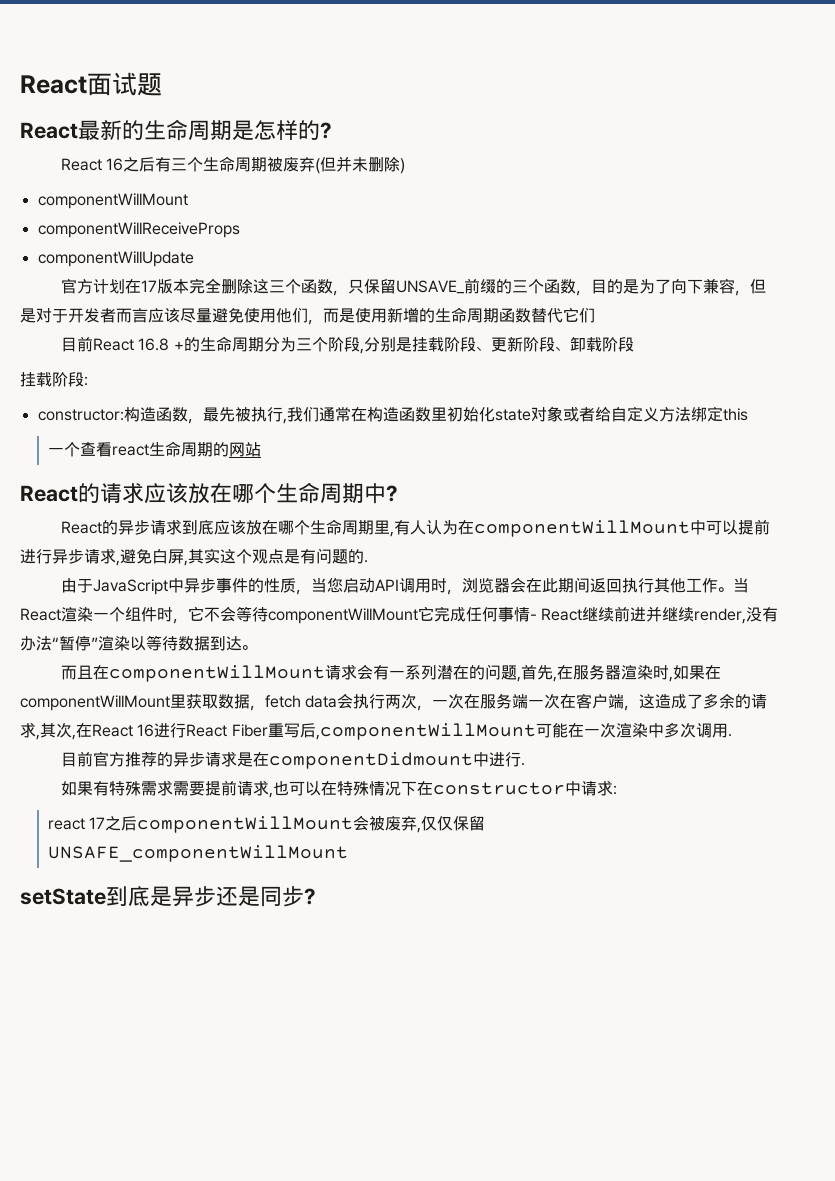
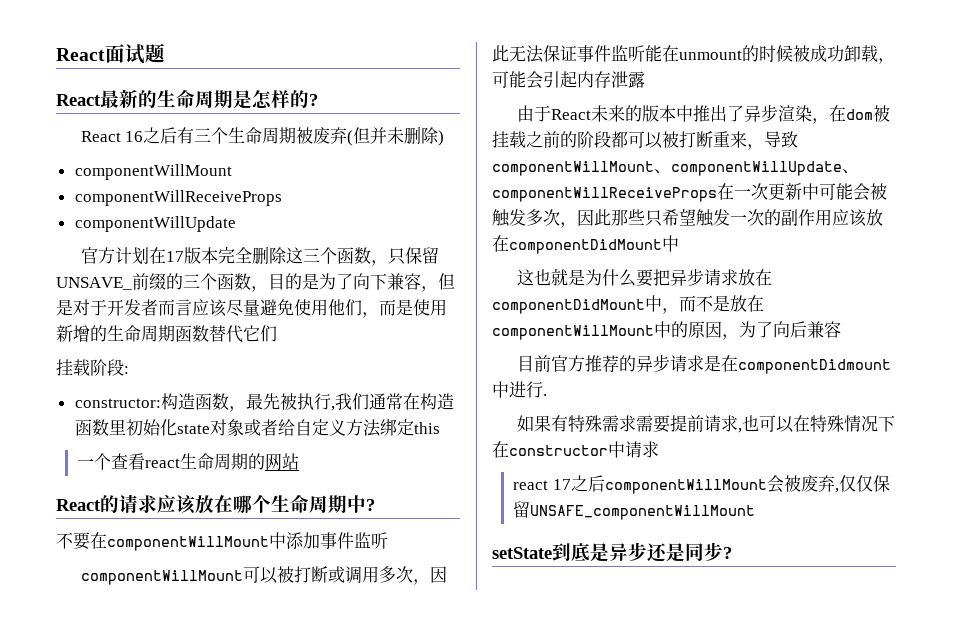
[60,336,634,354] // 目前React 16.8 +的生命周期分为三个阶段,分别是挂载阶段、更新阶段、卸载阶段 -> (277, 333) none
[60,519,770,537] [20,548,368,566] [60,577,749,595] [20,606,779,624] [20,635,257,651] [60,664,721,682] [20,693,768,711] [20,722,732,740] React的异步请求到底应该放在哪个生命周期里,有人认为在componentWillMount中可以提前进行异步请求,避免白屏,其实这个观点是有问题的. // 由于JavaScript中异步事件的性质，当您启动API调用时，浏览器会在此期间返回执行其他工作。当React渲染一个组件时，它不会等待componentWillMount它完成任何事情- React继续前进并继续render,没有办法“暂停”渲染以等待数据到达。 // 而且在componentWillMount请求会有一系列潜在的问题,首先,在服务器渲染时,如果在componentWillMount里获取数据，fetch data会执行两次，一次在服务端一次在客户端，这造成了多余的请求,其次,在React 16进行React Fiber重写后,componentWillMount可能在一次渲染中多次调用. -> [56,532,388,551] [80,566,447,585] [492,45,895,64] [492,71,645,89] [516,104,890,124] [492,131,798,150] [492,161,859,176] [492,183,887,202] [492,208,883,228] [492,235,679,254] [516,268,772,287] [492,295,764,314] [492,321,841,340] 不要在componentWillMount中添加事件监听 // componentWillMount可以被打断或调用多次，因此无法保证事件监听能在unmount的时候被成功卸载，可能会引起内存泄露 // 由于React未来的版本中推出了异步渲染，在dom被挂载之前的阶段都可以被打断重来，导致componentWillMount、componentWillUpdate、componentWillReceiveProps在一次更新中可能会被触发多次，因此那些只希望触发一次的副作用应该放在componentDidMount中 // 这也就是为什么要把异步请求放在componentDidMount中，而不是放在componentWillMount中的原因，为了向后兼容
[612,785,617,795] : -> (659, 449) none

